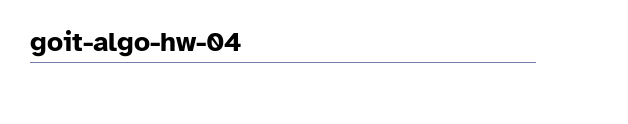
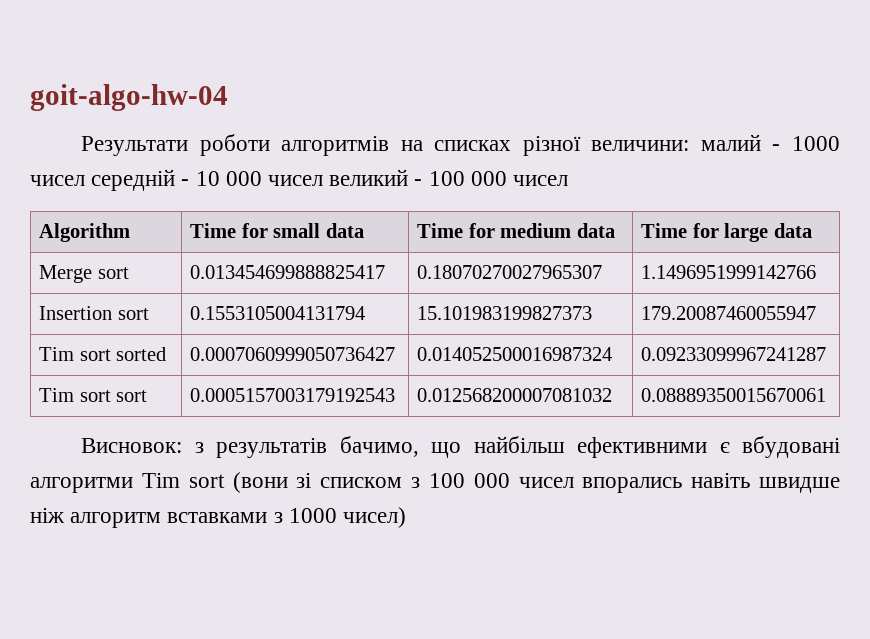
(242, 43) none -> [81,134,840,156] [30,169,569,191] [39,223,131,242] [190,223,364,238] [417,223,615,238] [641,223,812,242] [39,265,129,283] [190,265,386,279] [417,265,603,279] [641,265,817,279] [39,306,149,320] [190,306,366,320] [417,306,593,320] [641,306,817,320] [39,347,167,361] [190,347,396,361] [417,347,613,361] [641,347,827,361] [39,388,148,402] [190,388,396,402] [417,388,613,402] [641,388,827,402] [81,436,840,458] [30,472,840,493] [30,507,407,528] // Результати роботи алгоритмів на списках різної величини: малий - 1000 чисел середній - 10 000 чисел великий - 100 000 чисел // Algorithm | Time for small data | Time for medium data | Time for large data // Merge sort | 0.013454699888825417 | 0.18070270027965307 | 1.1496951999142766 // Insertion sort | 0.1553105004131794 | 15.101983199827373 | 179.20087460055947 // Tim sort sorted | 0.0007060999050736427 | 0.014052500016987324 | 0.09233099967241287 // Tim sort sort | 0.0005157003179192543 | 0.012568200007081032 | 0.08889350015670061 // Висновок: з результатів бачимо, що найбільш ефективними є вбудовані алгоритми Tim sort (вони зі списком з 100 000 чисел впорались навіть швидше ніж алгоритм вставками з 1000 чисел)

